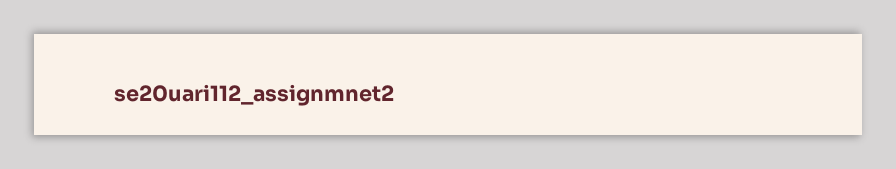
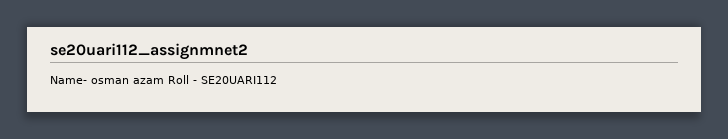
(394, 95) none -> [50,75,277,84] // Name- osman azam Roll - SE20UARI112

